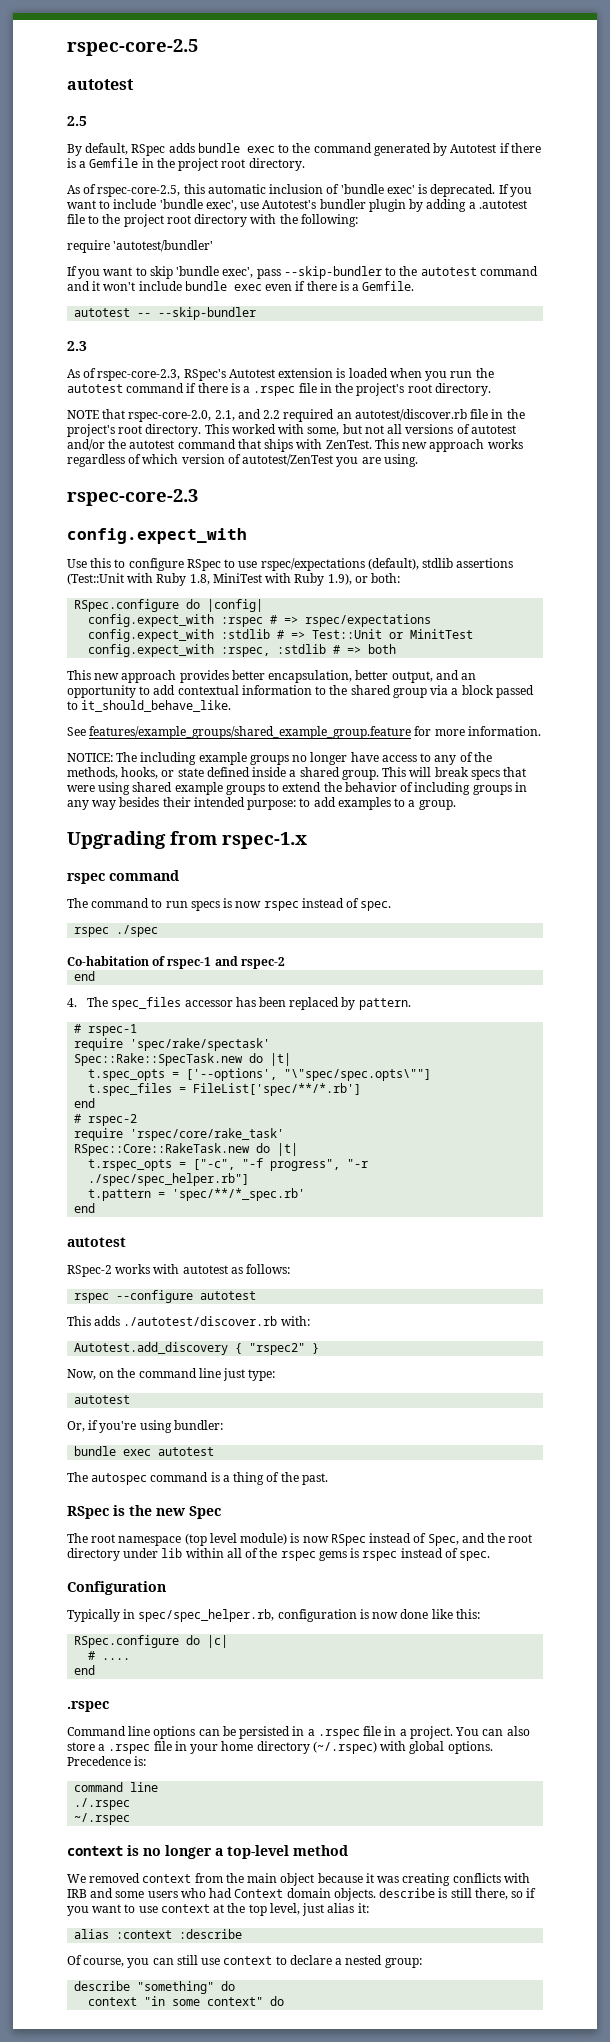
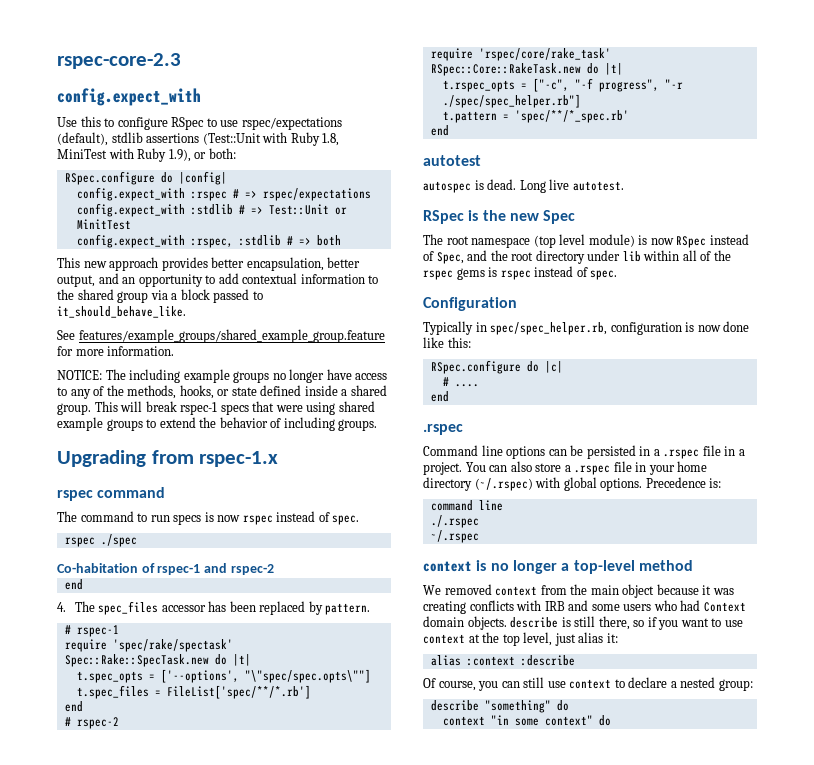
[67,39,198,56] [67,79,134,90] [67,116,87,126] [67,143,541,156] [67,158,305,171] [67,184,532,197] [67,199,527,212] [67,214,358,227] [67,240,214,253] [67,266,538,279] [67,281,415,291] [74,307,257,320] [67,341,87,351] [67,368,494,381] [67,383,491,396] [67,409,525,422] [67,424,516,437] [67,439,523,452] [67,454,418,467] rspec-core-2.5 // autotest // 2.5 // By default, RSpec adds bundle exec to the command generated by Autotest if there is a Gemfile in the project root directory. // As of rspec-core-2.5, this automatic inclusion of 'bundle exec' is deprecated. If you want to include 'bundle exec', use Autotest's bundler plugin by adding a .autotest file to the project root directory with the following: // require 'autotest/bundler' // If you want to skip 'bundle exec', pass --skip-bundler to the autotest command and it won't include bundle exec even if there is a Gemfile. // autotest -- --skip-bundler // 2.3 // As of rspec-core-2.3, RSpec's Autotest extension is loaded when you run the autotest command if there is a .rspec file in the project's root directory. // NOTE that rspec-core-2.0, 2.1, and 2.2 required an autotest/discover.rb file in the project's root directory. This worked with some, but not all versions of autotest and/or the autotest command that ships with ZenTest. This new approach works regardless of which version of autotest/ZenTest you are using. // -> (57, 61) none
(469, 772) none -> [180,402,218,415] rspec-1
[472,782,527,795] [67,797,456,810] groups in any way besides their intended purpose: to add examples to a group. -> [338,419,378,431] groups.
[67,1264,291,1277] [74,1290,257,1303] [67,1316,310,1326] [74,1342,320,1355] [67,1368,276,1381] [74,1395,131,1404] [67,1420,223,1433] [74,1446,215,1456] [67,1472,328,1485] RSpec-2 works with autotest as follows: // rspec --configure autotest // This adds ./autotest/discover.rb with: // Autotest.add_discovery { "rspec2" } // Now, on the command line just type: // autotest // Or, if you're using bundler: // bundle exec autotest // The autospec command is a thing of the past. -> [423,179,624,193] autospec is dead. Long live autotest.

